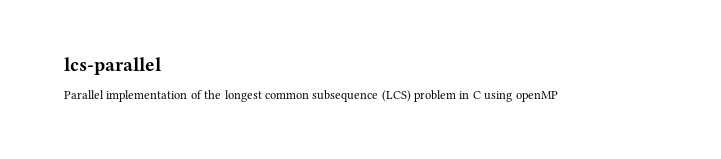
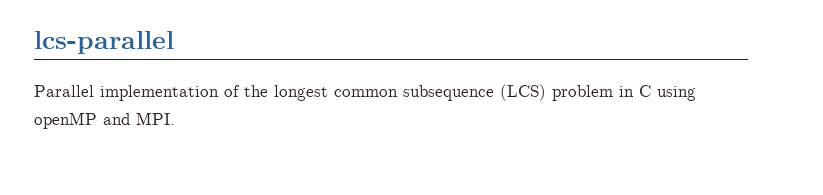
(558, 96) none -> [103,112,175,125] and MPI.

